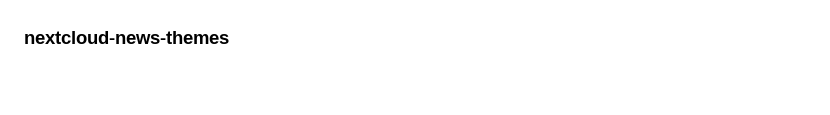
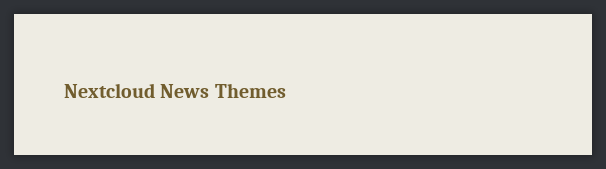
[24,31,229,44] nextcloud-news-themes -> [64,83,286,98] Nextcloud News Themes

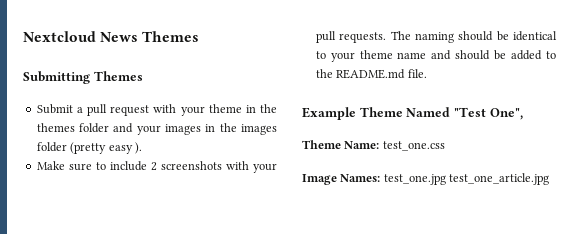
(286, 90) none -> [23,71,143,84] [36,104,277,116] [36,123,278,135] [36,142,142,154] [36,161,277,173] [315,31,557,43] [315,50,556,62] [315,69,427,79] [302,107,523,120] [302,140,445,151] [302,173,550,185] // Submitting Themes // Submit a pull request with your theme in the themes folder and your images in the images folder (pretty easy ). // Make sure to include 2 screenshots with your pull requests. The naming should be identical to your theme name and should be added to the README.md file. // Example Theme Named "Test One", // Theme Name: test_one.css // Image Names: test_one.jpg test_one_article.jpg

